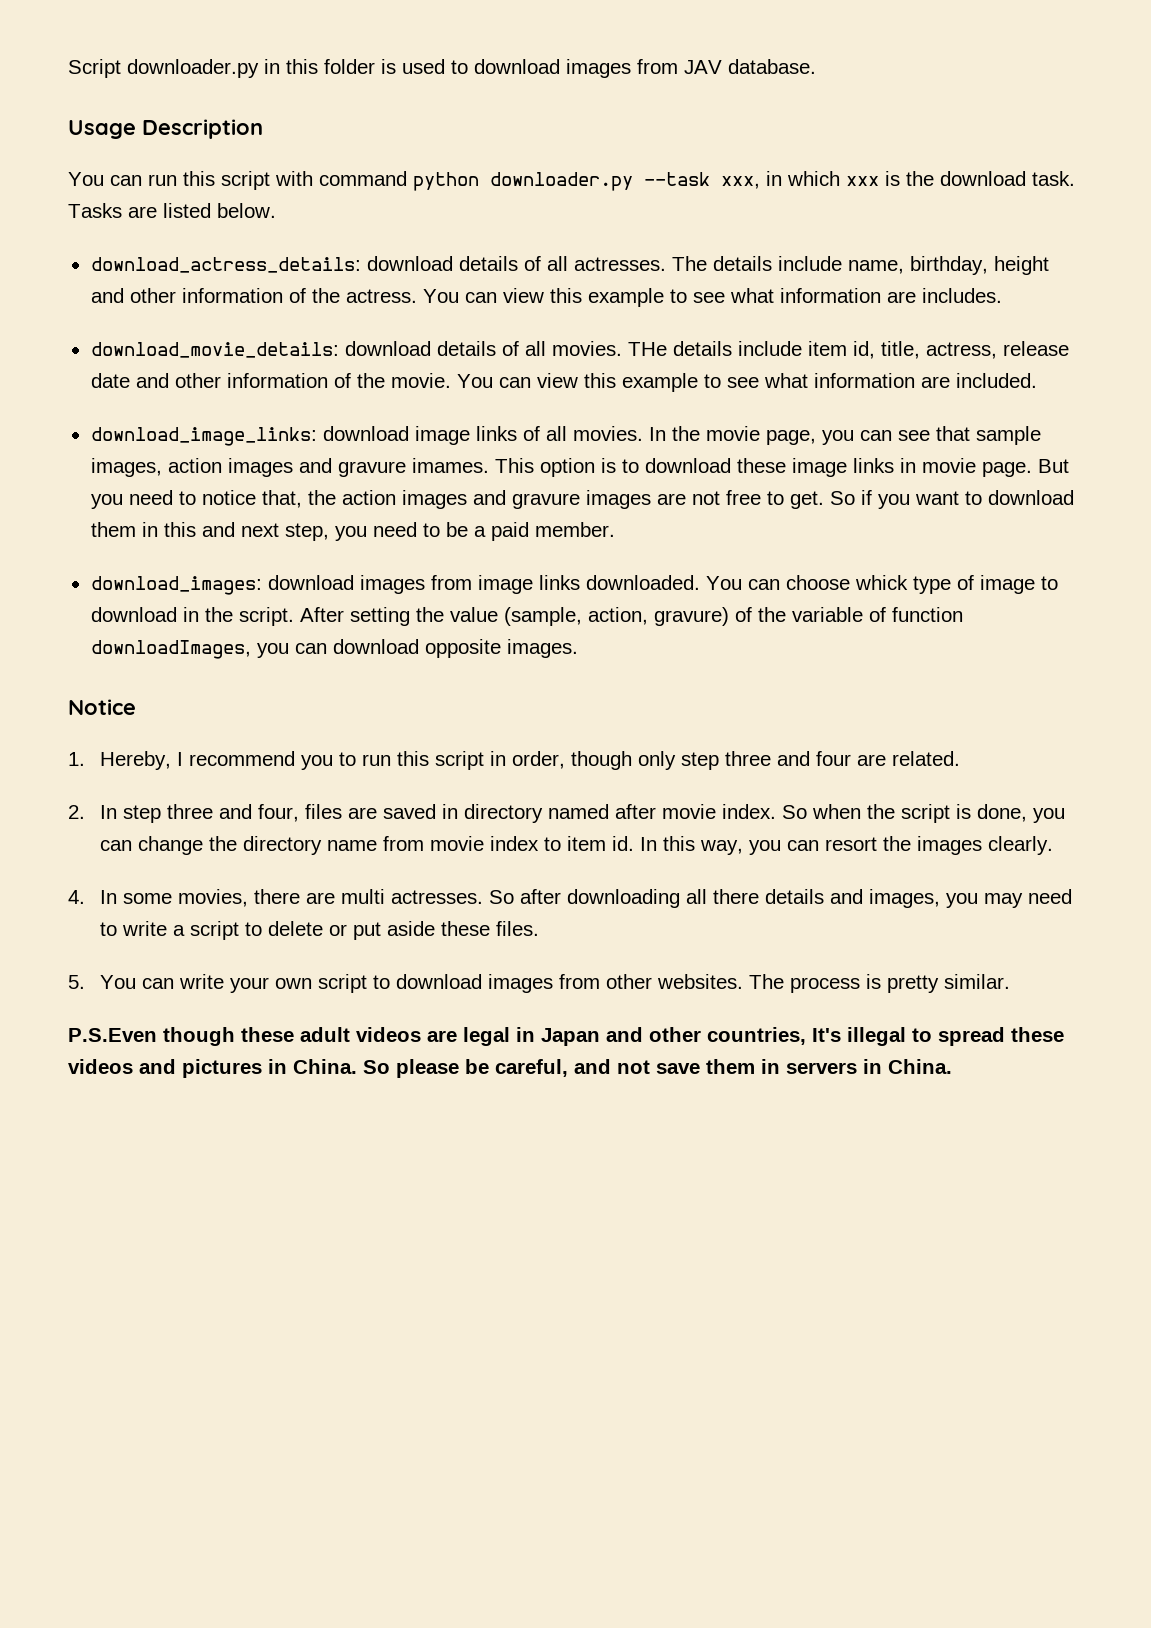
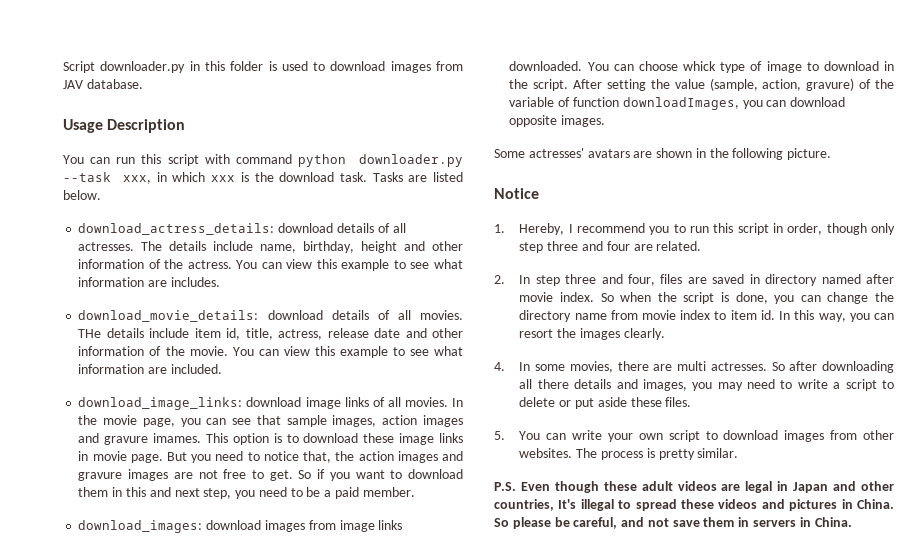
(578, 648) none -> [494,148,832,160] // Some actresses' avatars are shown in the following picture.
[68,1028,157,1042] P.S.Even -> [494,482,550,491] P.S. Even

